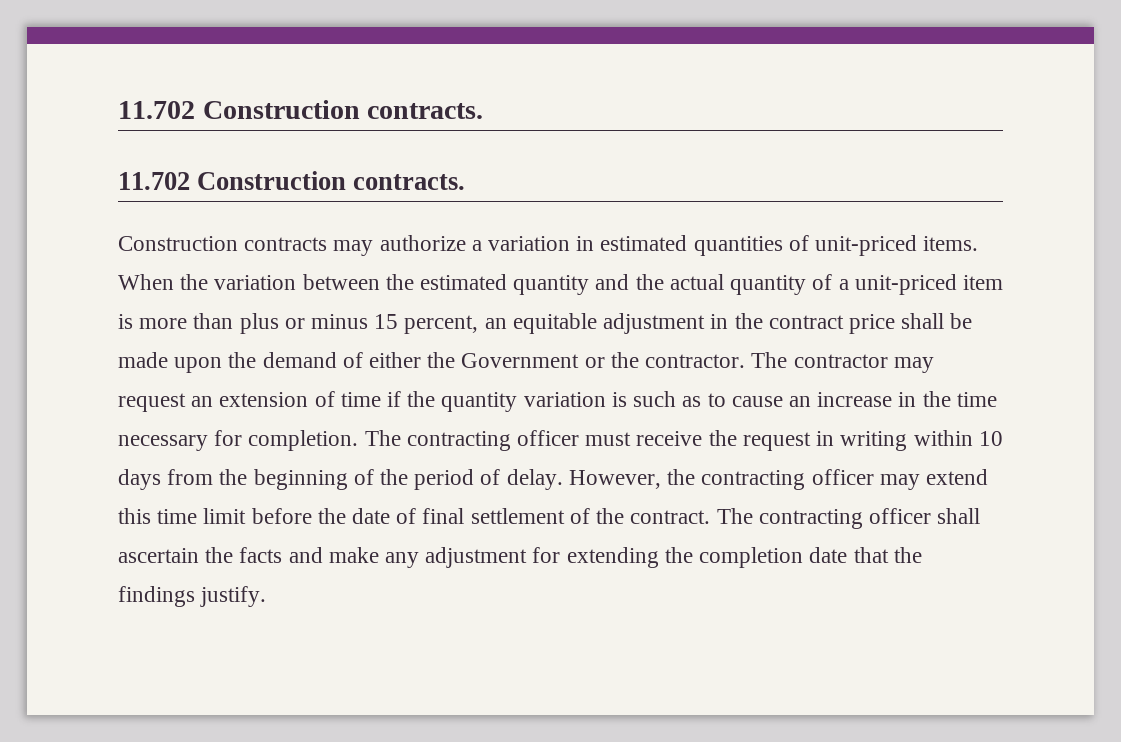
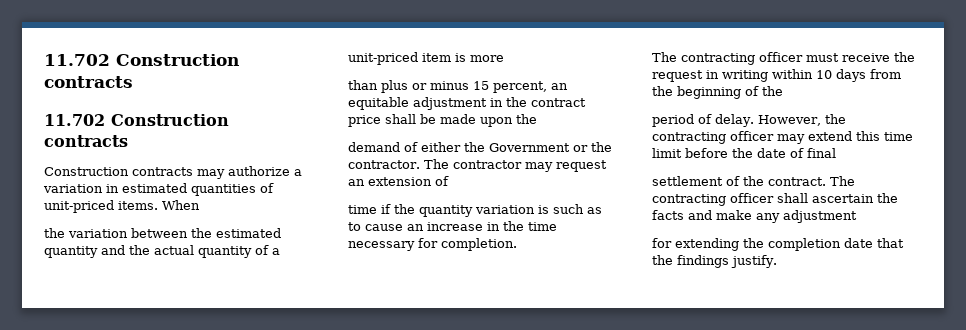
[118,100,484,119] [118,171,466,190] 11.702 Construction contracts. // 11.702 Construction contracts. -> [44,54,239,66] [44,76,133,88] [44,114,229,126] [44,135,128,147] 11.702 Construction contracts // 11.702 Construction contracts
(174, 282) none -> (200, 205) //
(188, 323) none -> (504, 58) //
(257, 360) none -> (537, 119) //
(335, 399) none -> (449, 181) //
(359, 440) none -> (517, 244) //
(409, 477) none -> (783, 91) //
(465, 516) none -> (836, 153) //
(528, 557) none -> (857, 216) //

